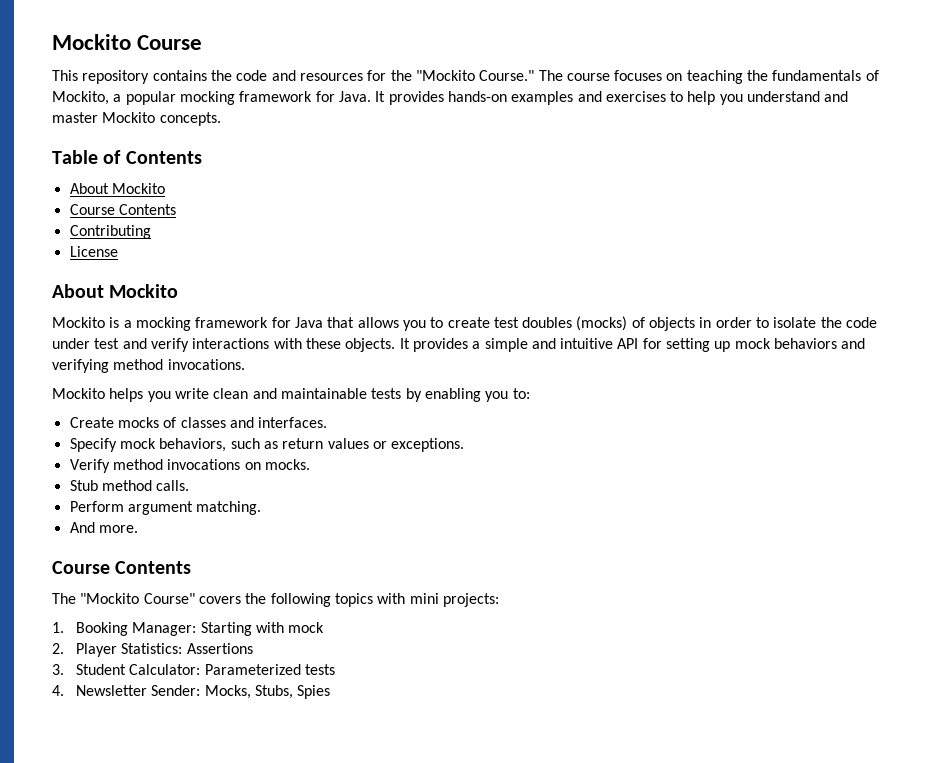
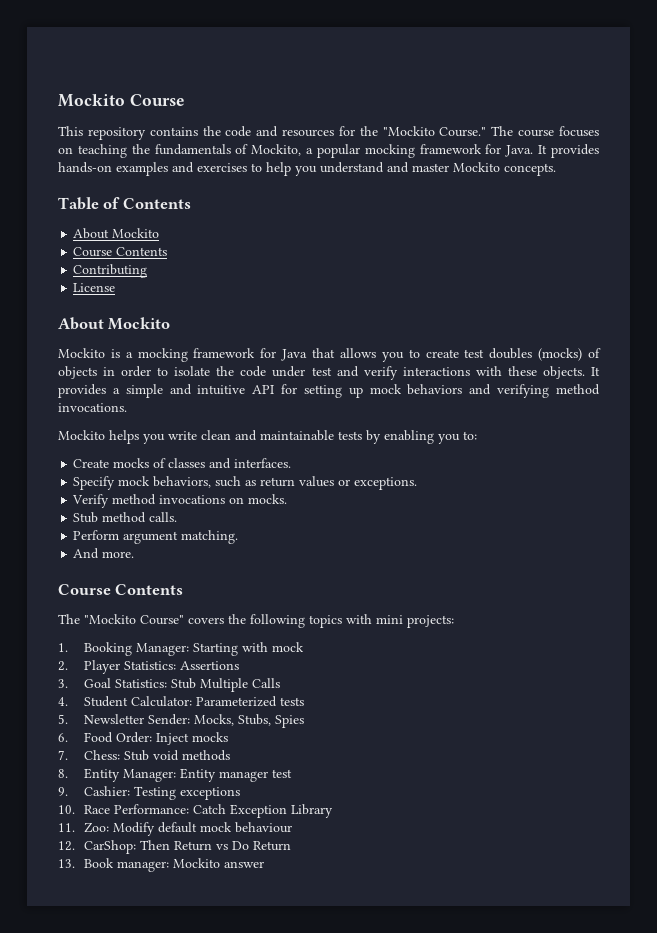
(64, 669) none -> [83,678,280,692] [58,697,68,706] Goal Statistics: Stub Multiple Calls // 4.
[52,685,64,696] 4. -> [58,714,68,724] 5.
(331, 692) none -> [58,732,228,745] [58,750,230,761] [58,768,292,782] [58,786,240,800] [58,804,333,818] [58,822,292,836] [58,840,291,854] [58,858,264,872] // 6. Food Order: Inject mocks // 7. Chess: Stub void methods // 8. Entity Manager: Entity manager test // 9. Cashier: Testing exceptions // 10. Race Performance: Catch Exception Library // 11. Zoo: Modify default mock behaviour // 12. CarShop: Then Return vs Do Return // 13. Book manager: Mockito answer

